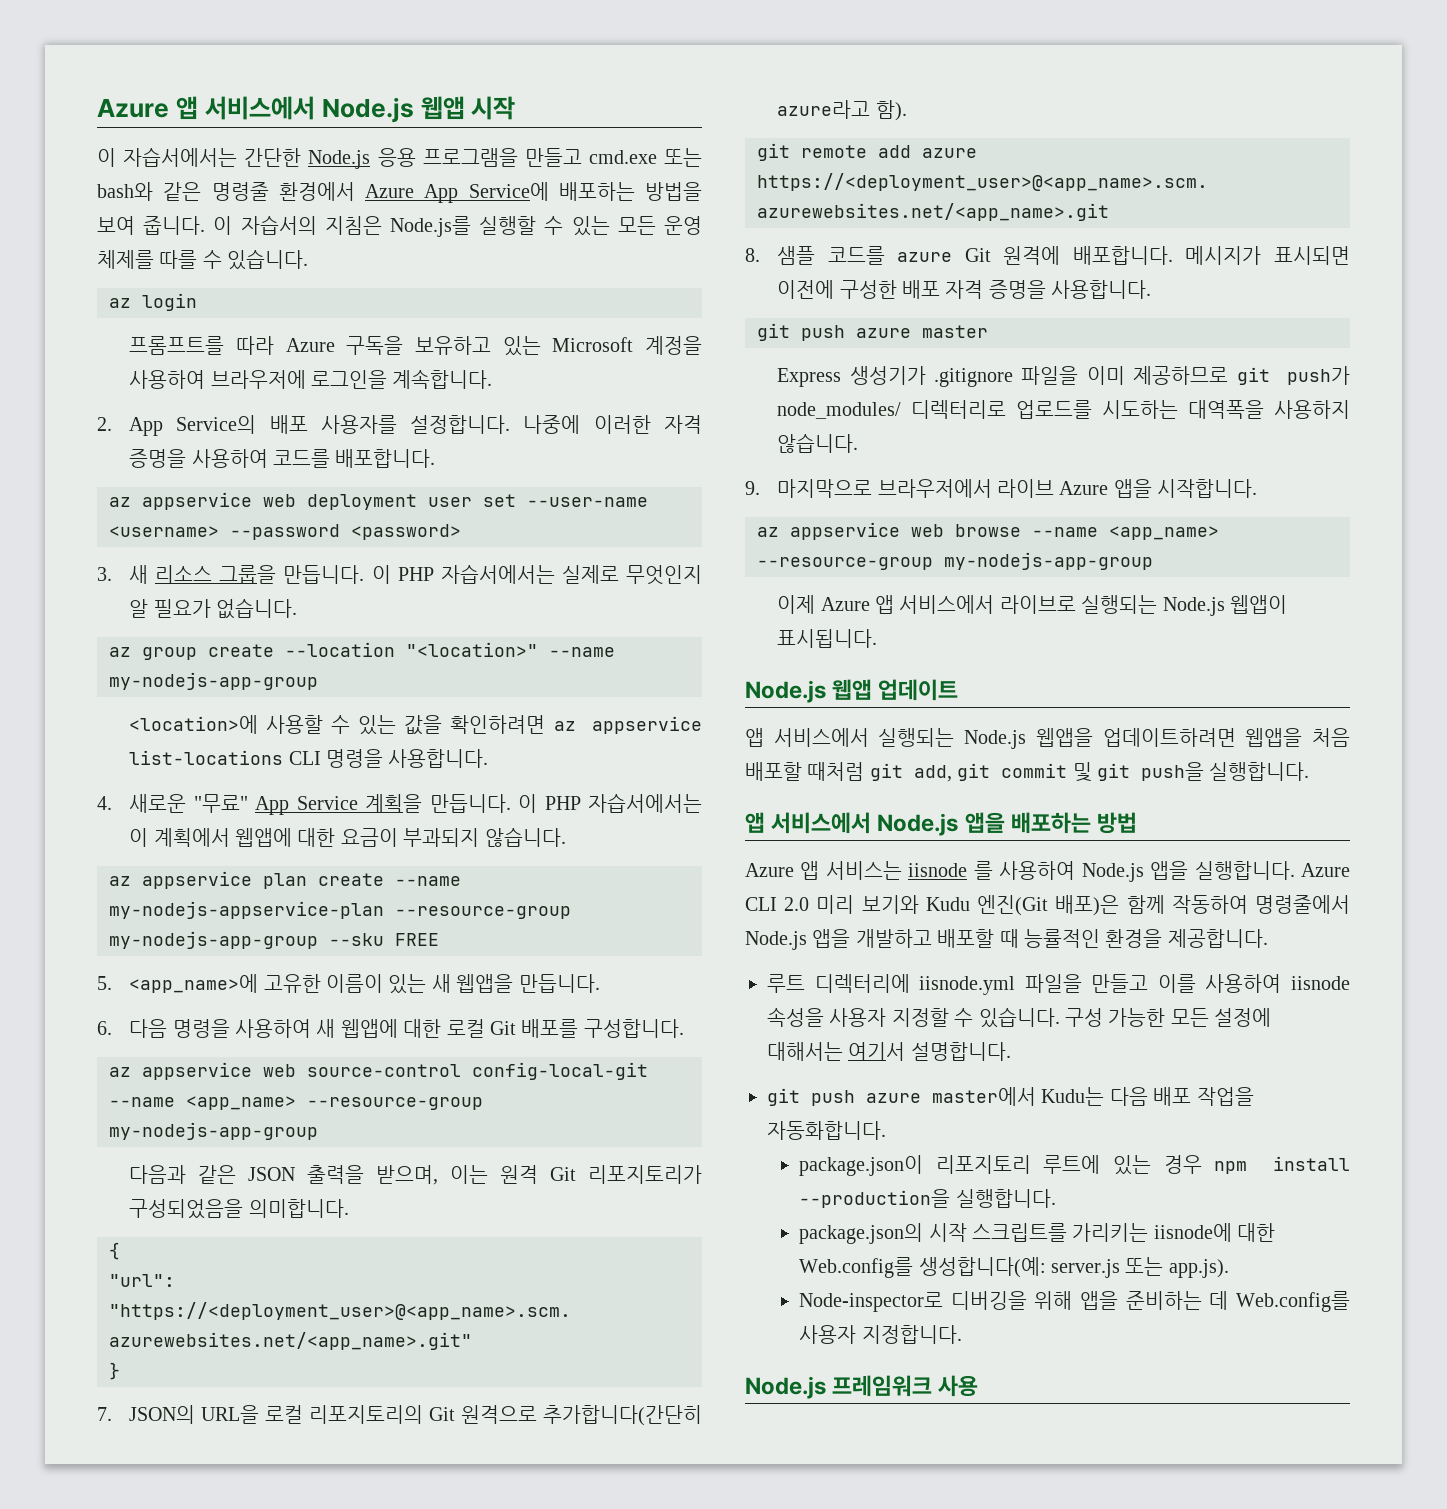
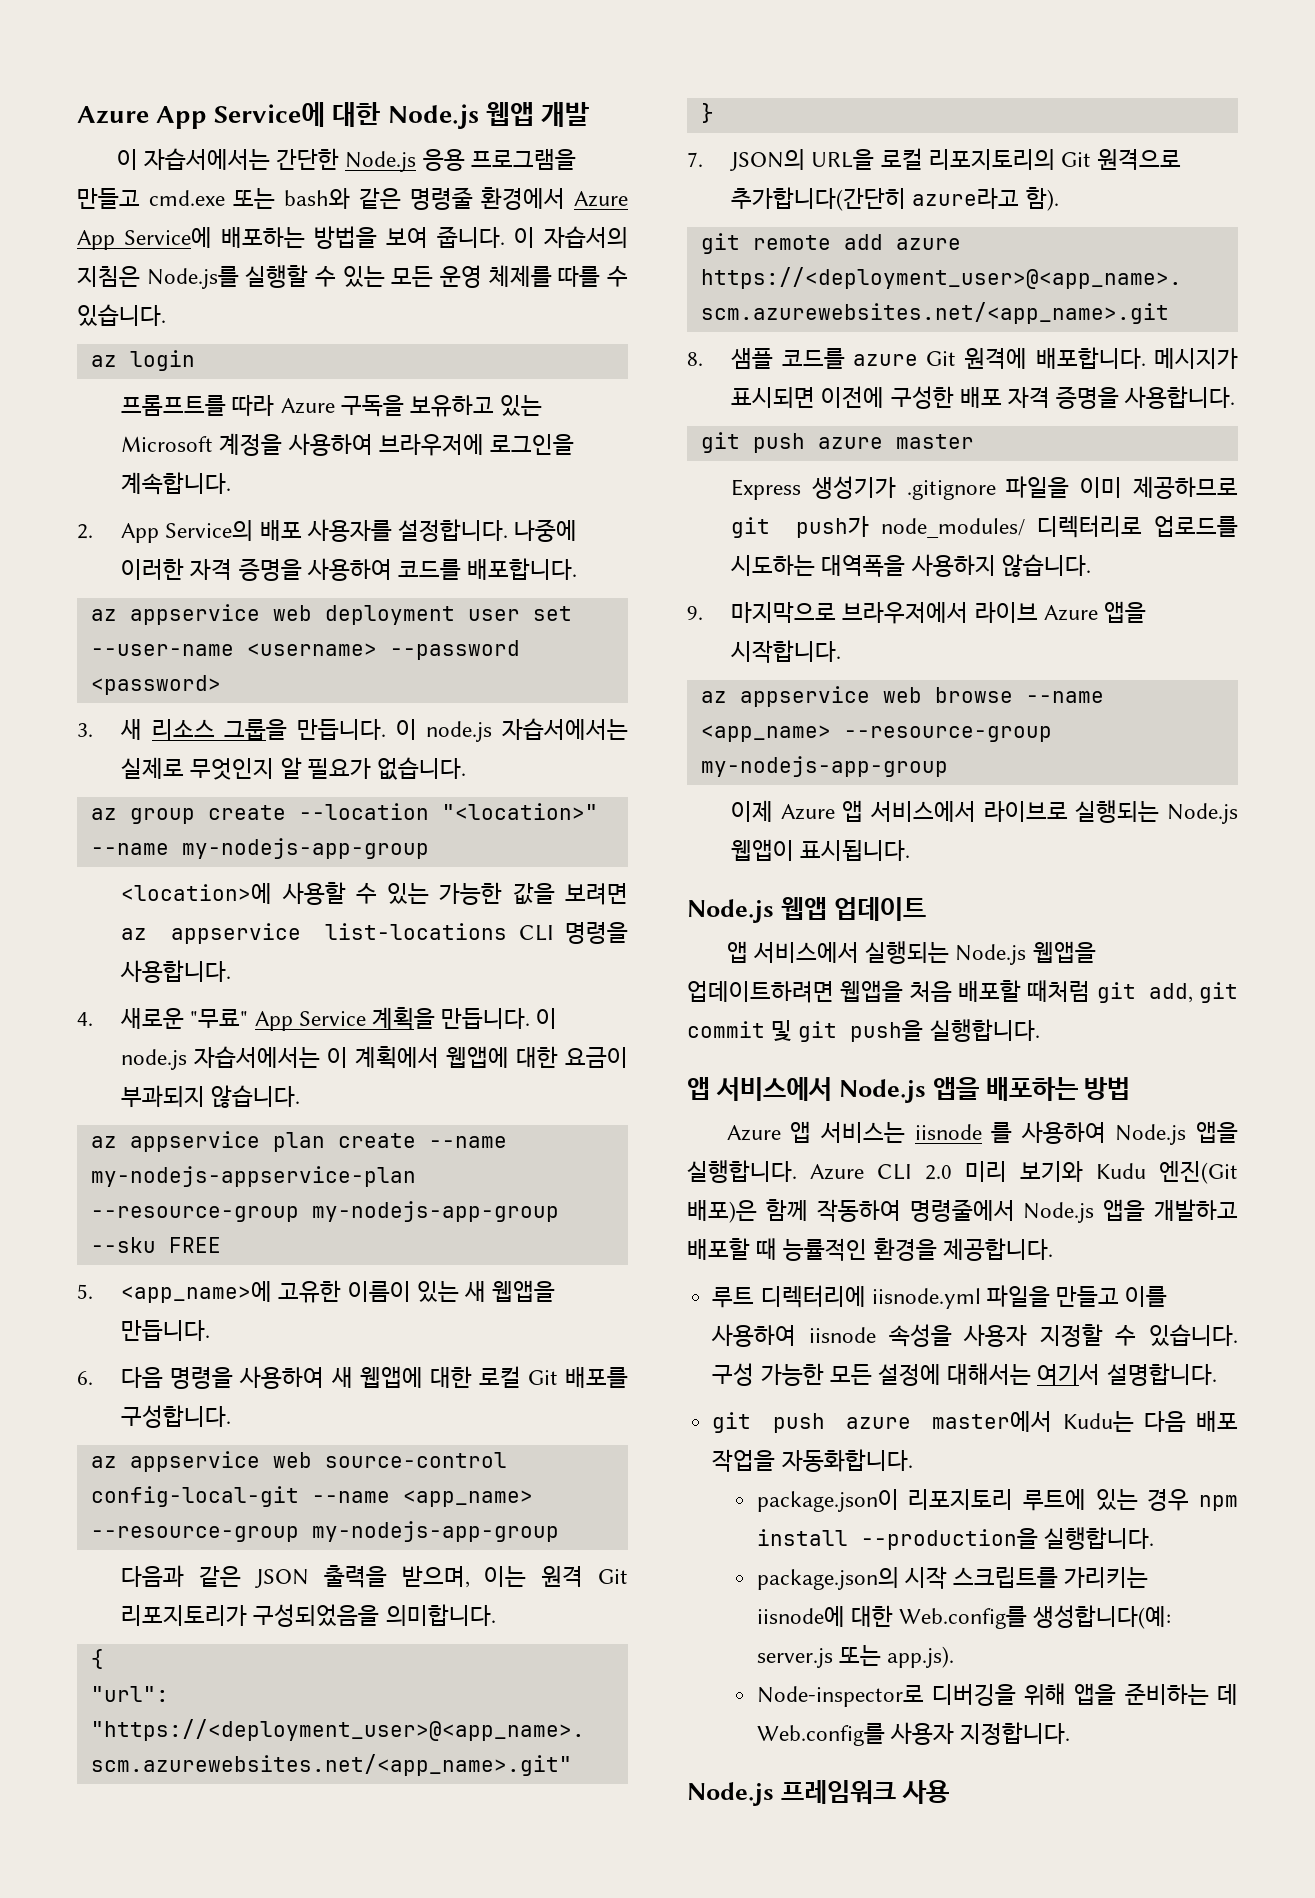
[97,96,516,123] Azure 앱 서비스에서 Node.js 웹앱 시작 -> [77,102,589,129] Azure App Service에 대한 Node.js 웹앱 개발
[397,567,434,581] PHP -> [426,721,493,742] node.js
[404,715,546,735] 값을 확인하려면 -> [439,882,628,905] 가능한 값을 보려면
[544,796,581,810] PHP -> [121,1049,188,1070] node.js

